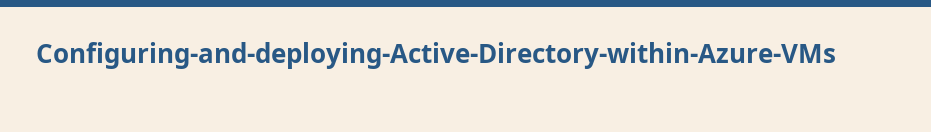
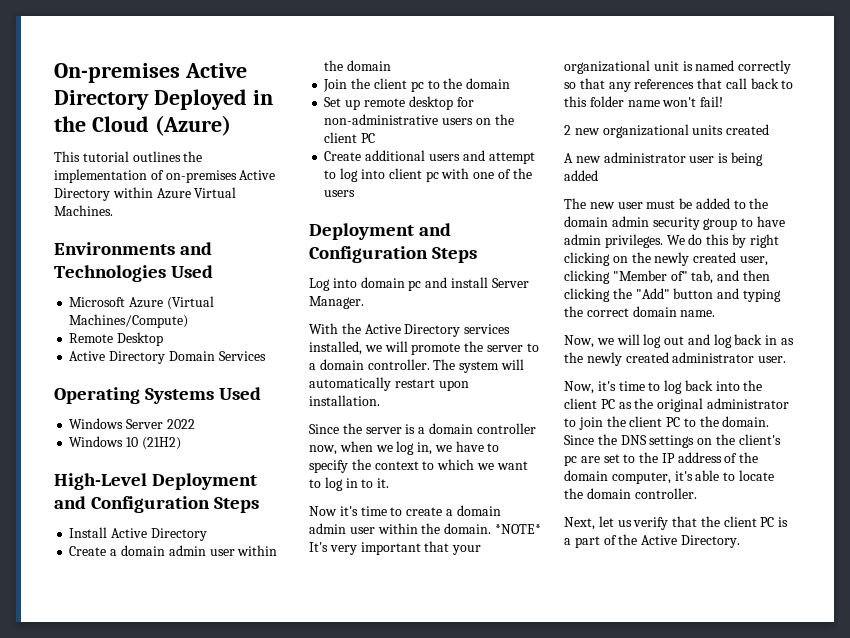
[36,42,836,69] Configuring-and-deploying-Active-Directory-within-Azure-VMs -> [54,63,247,83] [54,89,273,110] [54,115,231,136] [54,151,203,162] [54,169,276,183] [54,187,237,201] [54,205,113,216] [54,242,213,255] [54,265,214,282] [69,296,214,310] [69,314,189,328] [69,332,164,346] [69,351,266,364] [54,387,262,404] [69,418,195,429] [69,436,181,450] [54,473,258,490] [54,496,260,513] [69,527,207,541] [69,545,278,556] [324,60,392,71] [323,78,511,92] [324,96,474,110] [324,114,514,125] [324,132,376,143] [324,150,535,164] [324,168,532,182] [324,190,356,197] [309,223,452,240] [309,246,478,263] [309,277,529,291] [309,296,364,309] [309,323,511,337] [309,341,539,355] [309,359,524,373] [309,377,469,391] [309,395,380,406] [309,423,536,434] [309,441,500,455] [309,459,528,473] [309,477,390,491] [309,505,501,516] [309,523,541,534] [309,541,482,555] [564,60,792,74] [564,78,794,92] [564,96,724,107] [564,124,770,138] [564,152,763,166] [564,170,598,181] [564,198,769,209] [564,216,785,230] [564,234,779,248] [564,252,768,266] [564,270,770,284] [564,288,781,302] [564,306,716,317] [564,334,795,348] [564,352,787,366] [564,380,763,394] [564,398,789,412] [564,416,770,430] [564,434,781,448] [564,452,759,466] [564,470,774,484] [564,488,697,499] [564,516,789,530] [564,534,740,548] On-premises Active Directory Deployed in the Cloud (Azure) // This tutorial outlines the implementation of on-premises Active Directory within Azure Virtual Machines. // Environments and Technologies Used // Microsoft Azure (Virtual Machines/Compute) // Remote Desktop // Active Directory Domain Services // Operating Systems Used // Windows Server 2022 // Windows 10 (21H2) // High-Level Deployment and Configuration Steps // Install Active Directory // Create a domain admin user within the domain // Join the client pc to the domain // Set up remote desktop for non-administrative users on the client PC // Create additional users and attempt to log into client pc with one of the users // Deployment and Configuration Steps // Log into domain pc and install Server Manager. // With the Active Directory services installed, we will promote the server to a domain controller. The system will automatically restart upon installation. // Since the server is a domain controller now, when we log in, we have to specify the context to which we want to log in to it. // Now it's time to create a domain admin user within the domain. *NOTE* It's very important that your organizational unit is named correctly so that any references that call back to this folder name won't fail! // 2 new organizational units created // A new administrator user is being added // The new user must be added to the domain admin security group to have admin privileges. We do this by right clicking on the newly created user, clicking "Member of" tab, and then clicking the "Add" button and typing the correct domain name. // Now, we will log out and log back in as the newly created administrator user. // Now, it's time to log back into the client PC as the original administrator to join the client PC to the domain. Since the DNS settings on the client's pc are set to the IP address of the domain computer, it's able to locate the domain controller. // Next, let us verify that the client PC is a part of the Active Directory.

